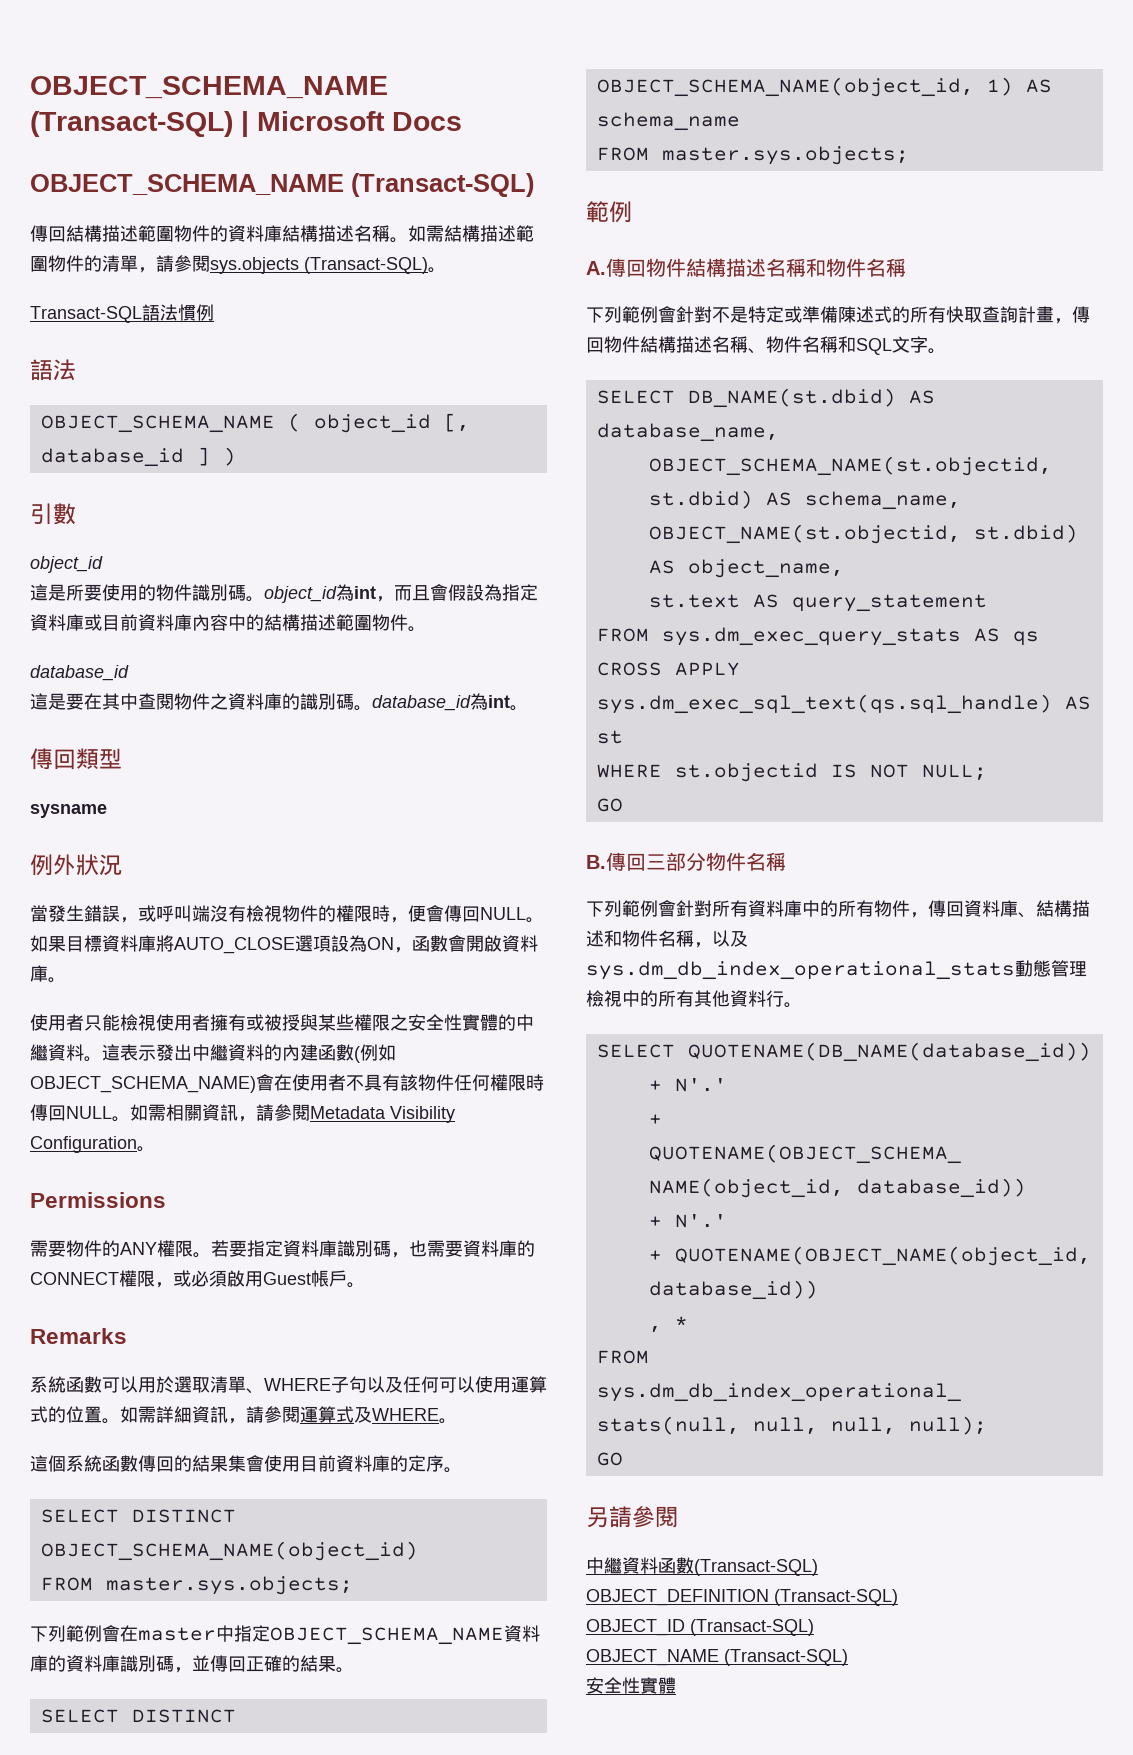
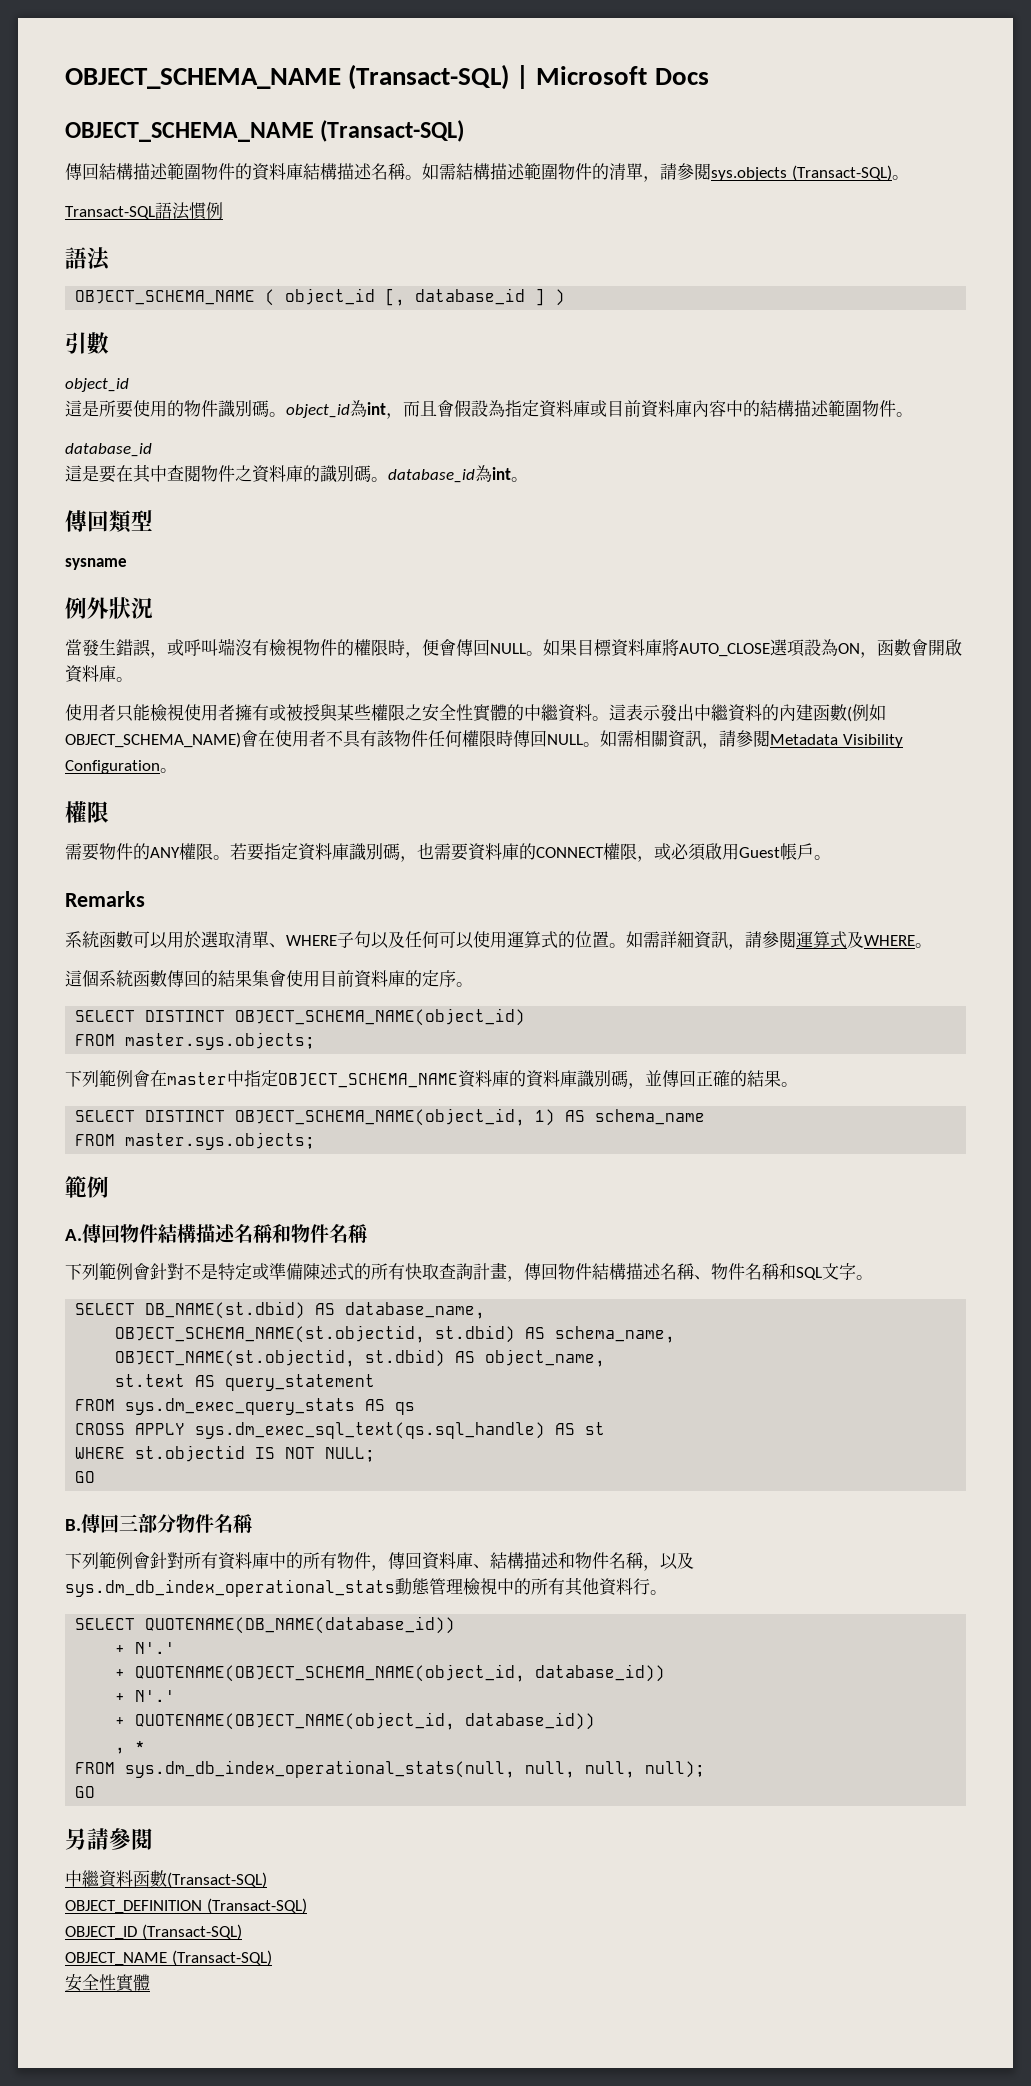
[30,1192,166,1208] Permissions -> [65,801,109,823] 權限

